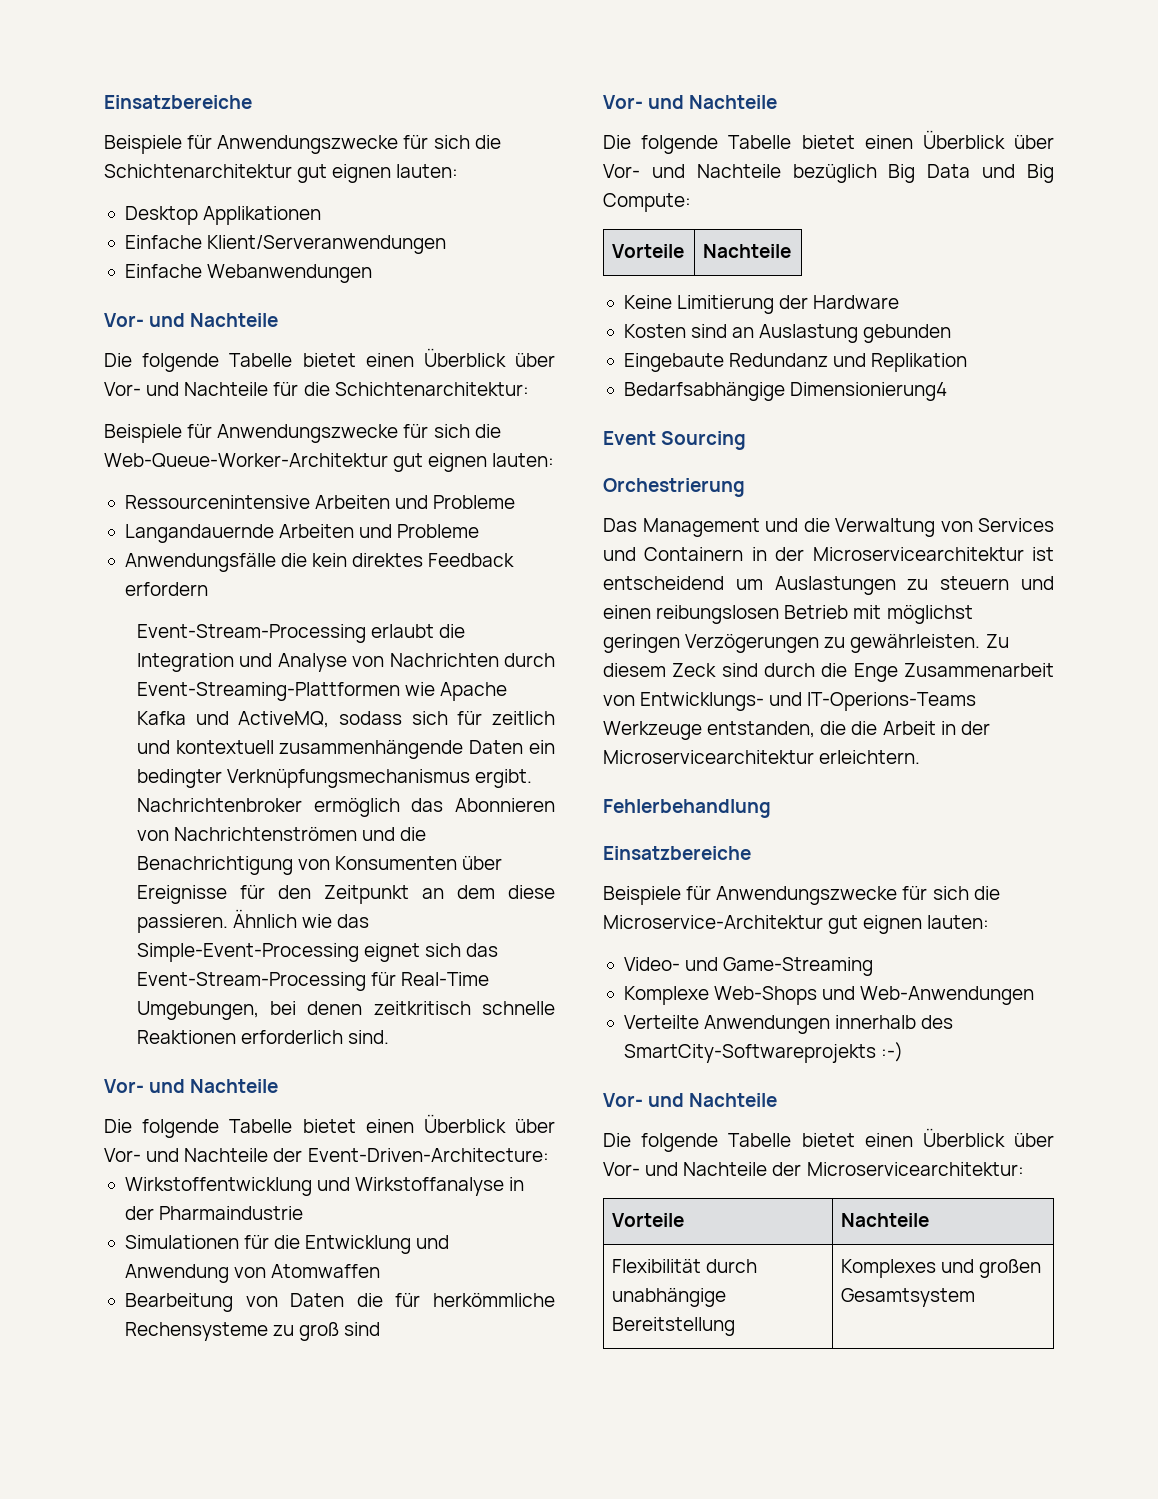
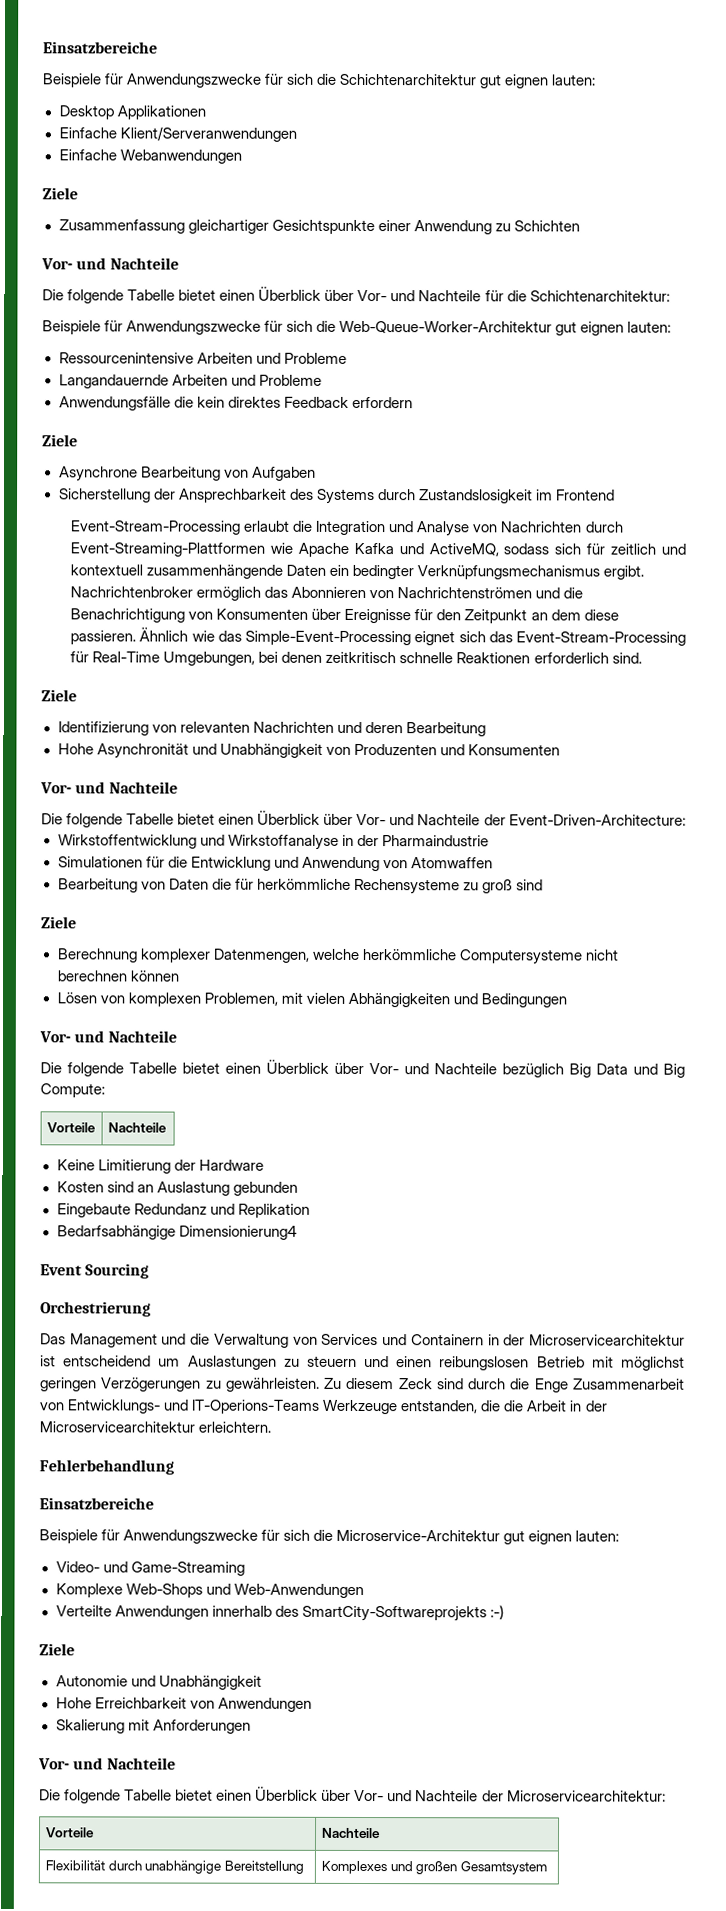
(373, 273) none -> [42,187,78,200] [58,219,580,235] // Ziele // Zusammenfassung gleichartiger Gesichtspunkte einer Anwendung zu Schichten
(208, 589) none -> [42,434,78,447] [58,466,316,482] [58,488,615,505] // Ziele // Asynchrone Bearbeitung von Aufgaben // Sicherstellung der Ansprechbarkeit des Systems durch Zustandslosigkeit im Frontend
(390, 1037) none -> [41,689,77,702] [57,721,486,737] [57,743,560,759] // Ziele // Identifizierung von relevanten Nachrichten und deren Bearbeitung // Hohe Asynchronität und Unabhängigkeit von Produzenten und Konsumenten
(381, 1329) none -> [41,916,77,929] [56,948,619,965] [56,970,179,982] [56,992,567,1008] // Ziele // Berechnung komplexer Datenmengen, welche herkömmliche Computersysteme nicht berechnen können // Lösen von komplexen Problemen, mit vielen Abhängigkeiten und Bedingungen
(904, 1052) none -> [39,1643,75,1656] [55,1675,262,1690] [55,1697,312,1712] [55,1719,251,1734] // Ziele // Autonomie und Unabhängigkeit // Hohe Erreichbarkeit von Anwendungen // Skalierung mit Anforderungen

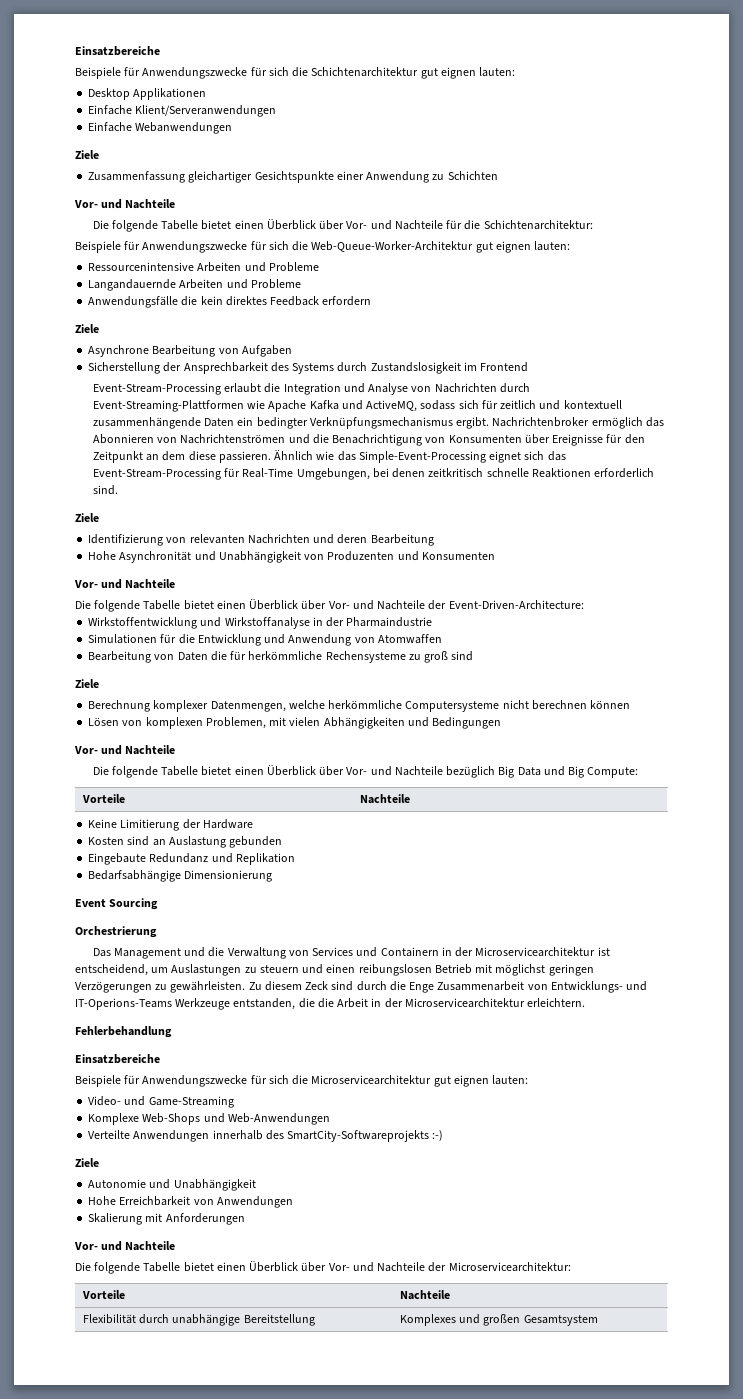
[178,1225,297,1240] Dimensionierung4 -> [184,870,273,882] Dimensionierung
[63,1355,152,1367] entscheidend -> [75,964,148,976] entscheidend,
[336,1529,501,1542] Microservice-Architektur -> [311,1075,432,1085] Microservicearchitektur

